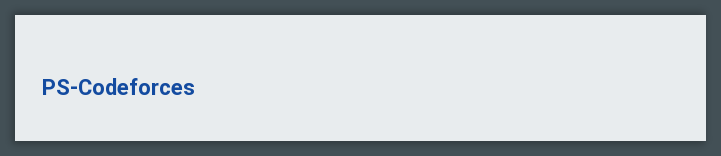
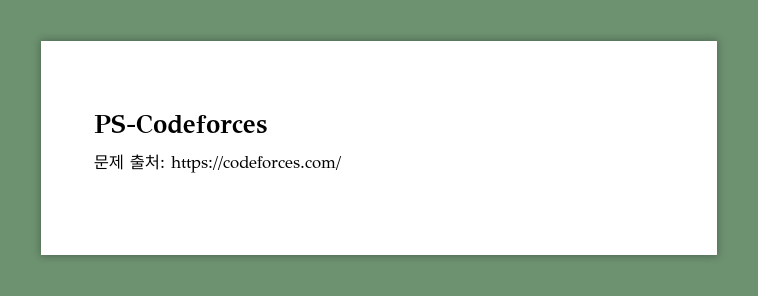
(195, 86) none -> [94,154,342,173] // 문제 출처: https://codeforces.com/

